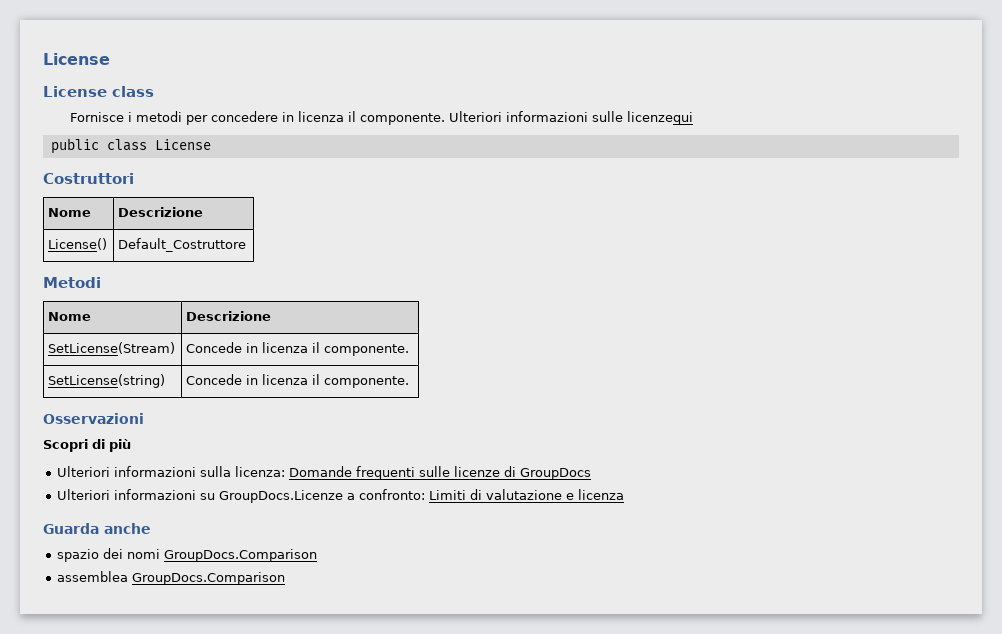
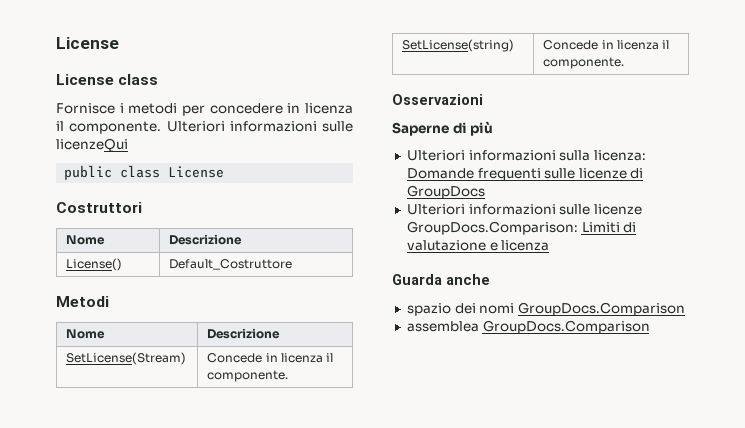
[626,111,693,125] licenzequi -> [56,138,128,152] licenzeQui
[43,439,88,452] Scopri -> [392,122,449,136] Saperne
[200,489,426,503] su GroupDocs.Licenze a confronto: -> [559,204,642,215] [406,221,578,235] sulle licenze GroupDocs.Comparison:

